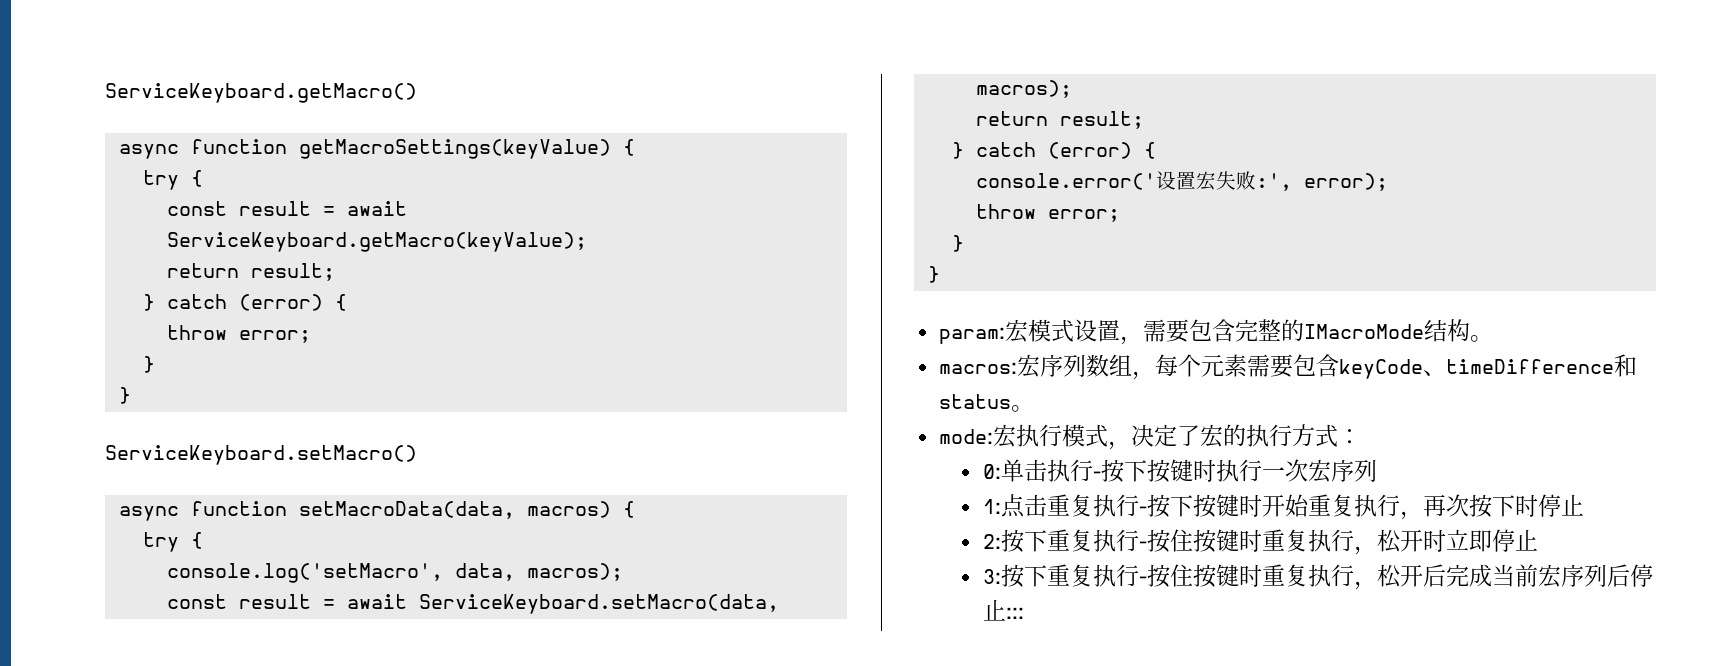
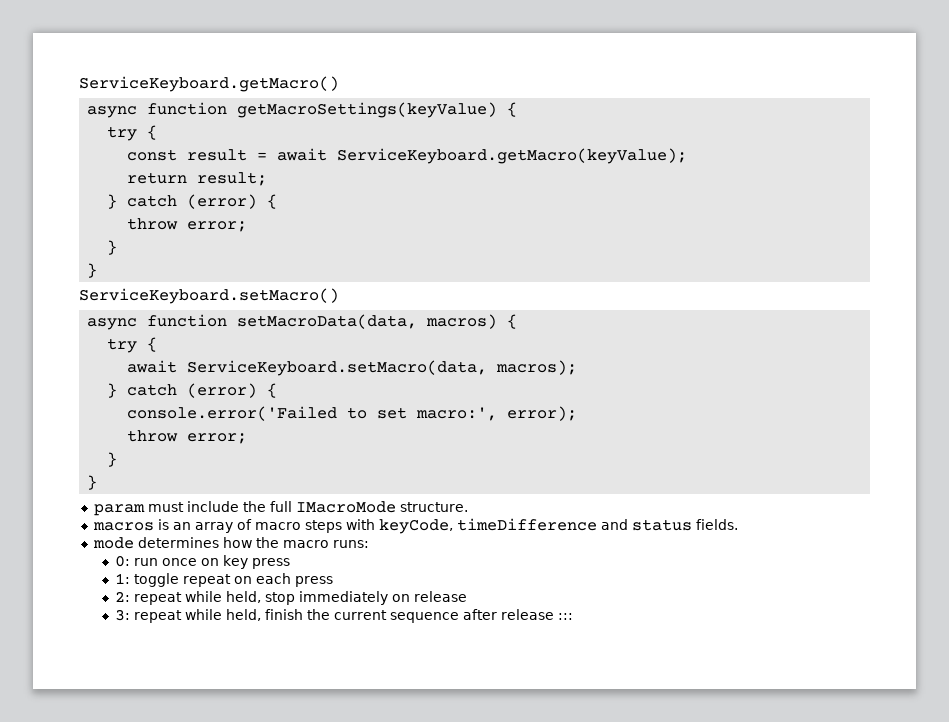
[166,563,623,583] [166,594,335,609] console.log('setMacro', data, macros); // const result = -> (158, 344) none
[975,111,1144,129] [951,142,1156,159] [975,171,1292,191] // return result; // } catch (error) { // console.error('设置宏失败:', -> [107,383,278,398] [127,406,498,421] // } catch (error) { // console.error('Failed to set macro:',
[939,319,1494,345] [939,354,1638,380] [939,394,1035,412] [939,424,1362,450] [982,459,1377,483] [982,494,1584,520] [982,529,1538,555] [982,564,1653,590] [982,599,1006,621] param:宏模式设置，需要包含完整的IMacroMode结构。 // macros:宏序列数组，每个元素需要包含keyCode、timeDifference和status。 // mode:宏执行模式，决定了宏的执行方式： // 0:单击执行-按下按键时执行一次宏序列 // 1:点击重复执行-按下按键时开始重复执行，再次按下时停止 // 2:按下重复执行-按住按键时重复执行，松开时立即停止 // 3:按下重复执行-按住按键时重复执行，松开后完成当前宏序列后停止 -> [93,501,468,516] [92,518,738,534] [92,537,369,549] [115,555,291,569] [115,573,334,587] [115,591,468,605] [115,609,555,623] param must include the full IMacroMode structure. // macros is an array of macro steps with keyCode, timeDifference and status fields. // mode determines how the macro runs: // 0: run once on key press // 1: toggle repeat on each press // 2: repeat while held, stop immediately on release // 3: repeat while held, finish the current sequence after release

